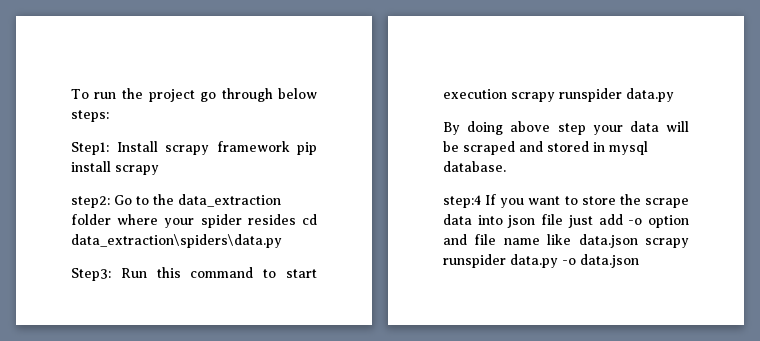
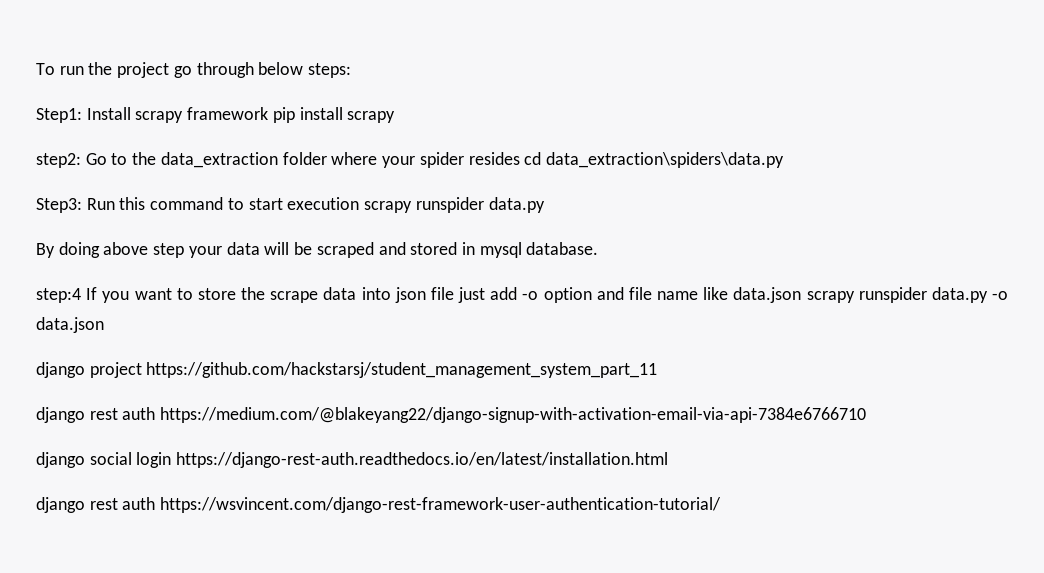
(639, 261) none -> [36,362,658,378] [36,407,867,423] [36,452,669,468] [36,497,722,513] // django project https://github.com/hackstarsj/student_management_system_part_11 // django rest auth https://medium.com/@blakeyang22/django-signup-with-activation-email-via-api-7384e6766710 // django social login https://django-rest-auth.readthedocs.io/en/latest/installation.html // django rest auth https://wsvincent.com/django-rest-framework-user-authentication-tutorial/

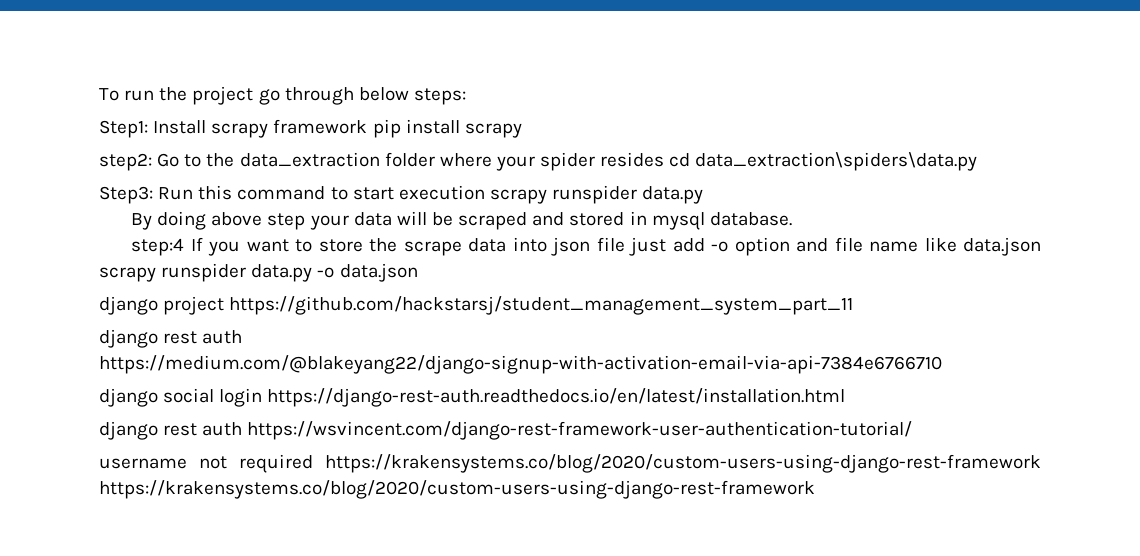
(722, 505) none -> [99,454,1041,473] [99,480,815,499] // username not required https://krakensystems.co/blog/2020/custom-users-using-django-rest-framework https://krakensystems.co/blog/2020/custom-users-using-django-rest-framework

